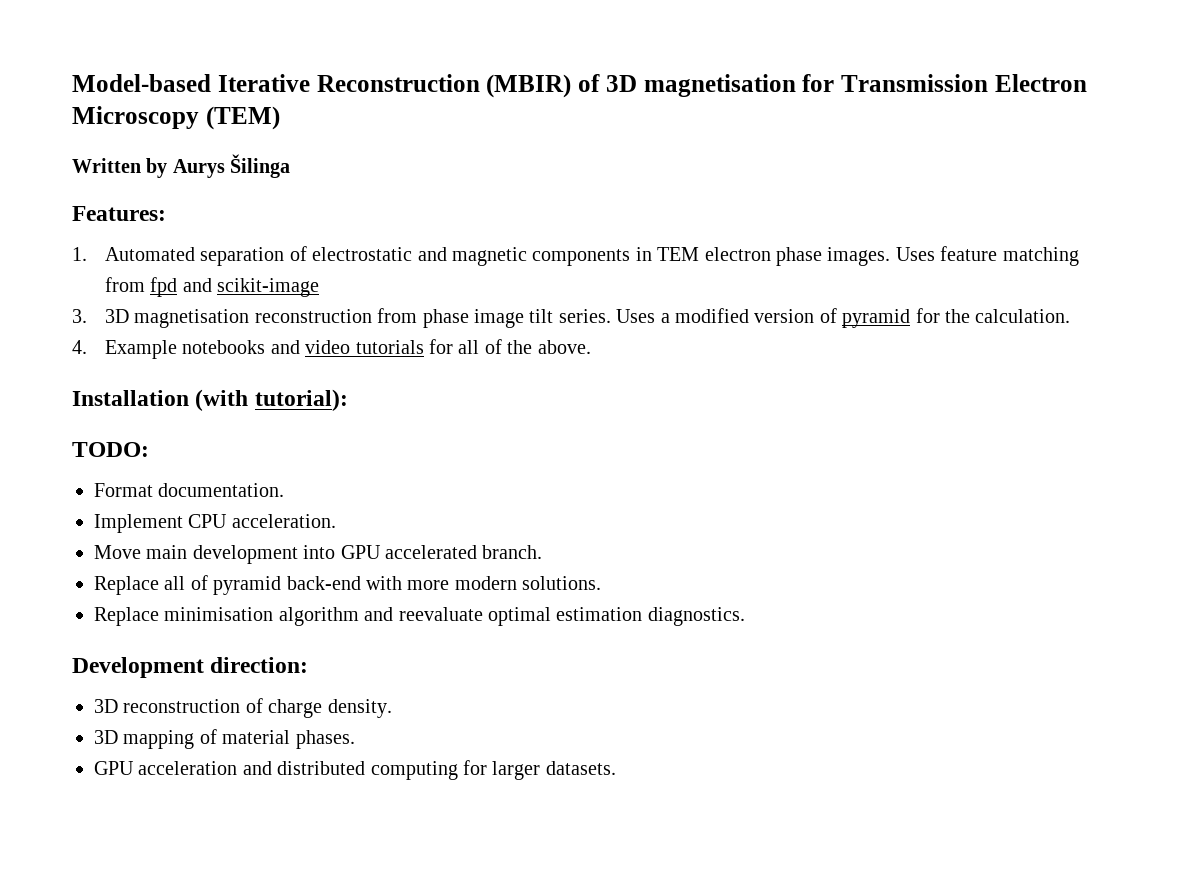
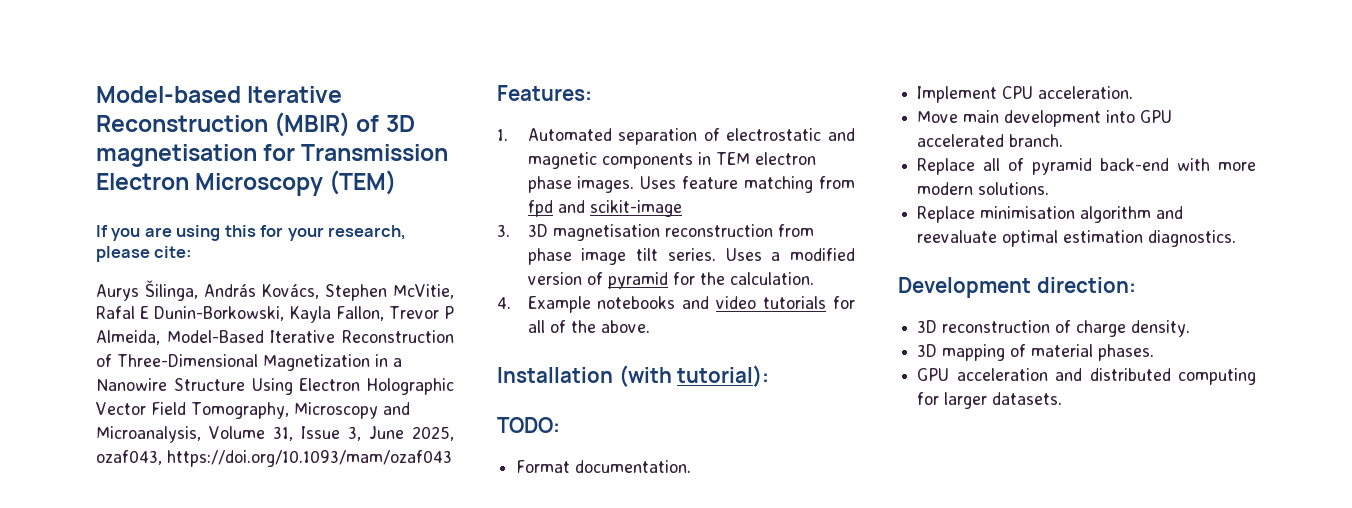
[72,154,291,178] Written by Aurys Šilinga -> [96,225,407,241] [96,246,193,262] [96,280,455,301] [96,306,454,323] [96,330,454,345] [96,354,402,371] [96,378,454,395] [96,402,410,419] [96,426,454,443] [96,450,452,467] If you are using this for your research, please cite: // Aurys Šilinga, András Kovács, Stephen McVitie, Rafal E Dunin-Borkowski, Kayla Fallon, Trevor P Almeida, Model-Based Iterative Reconstruction of Three-Dimensional Magnetization in a Nanowire Structure Using Electron Holographic Vector Field Tomography, Microscopy and Microanalysis, Volume 31, Issue 3, June 2025, ozaf043, https://doi.org/10.1093/mam/ozaf043

